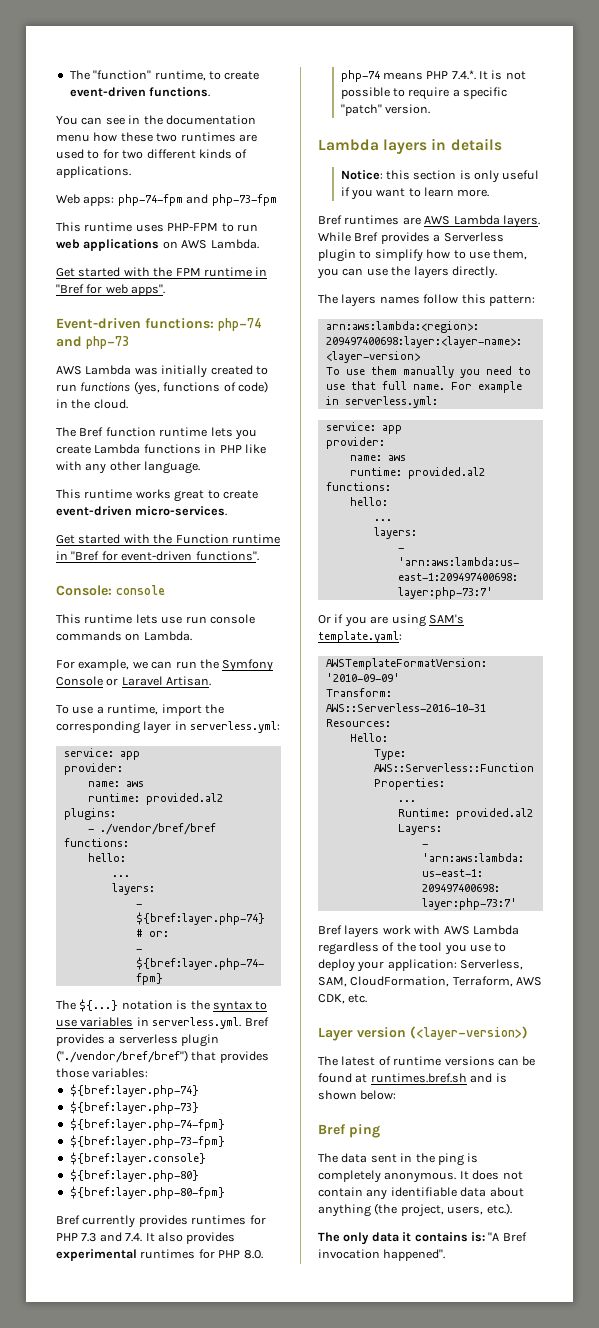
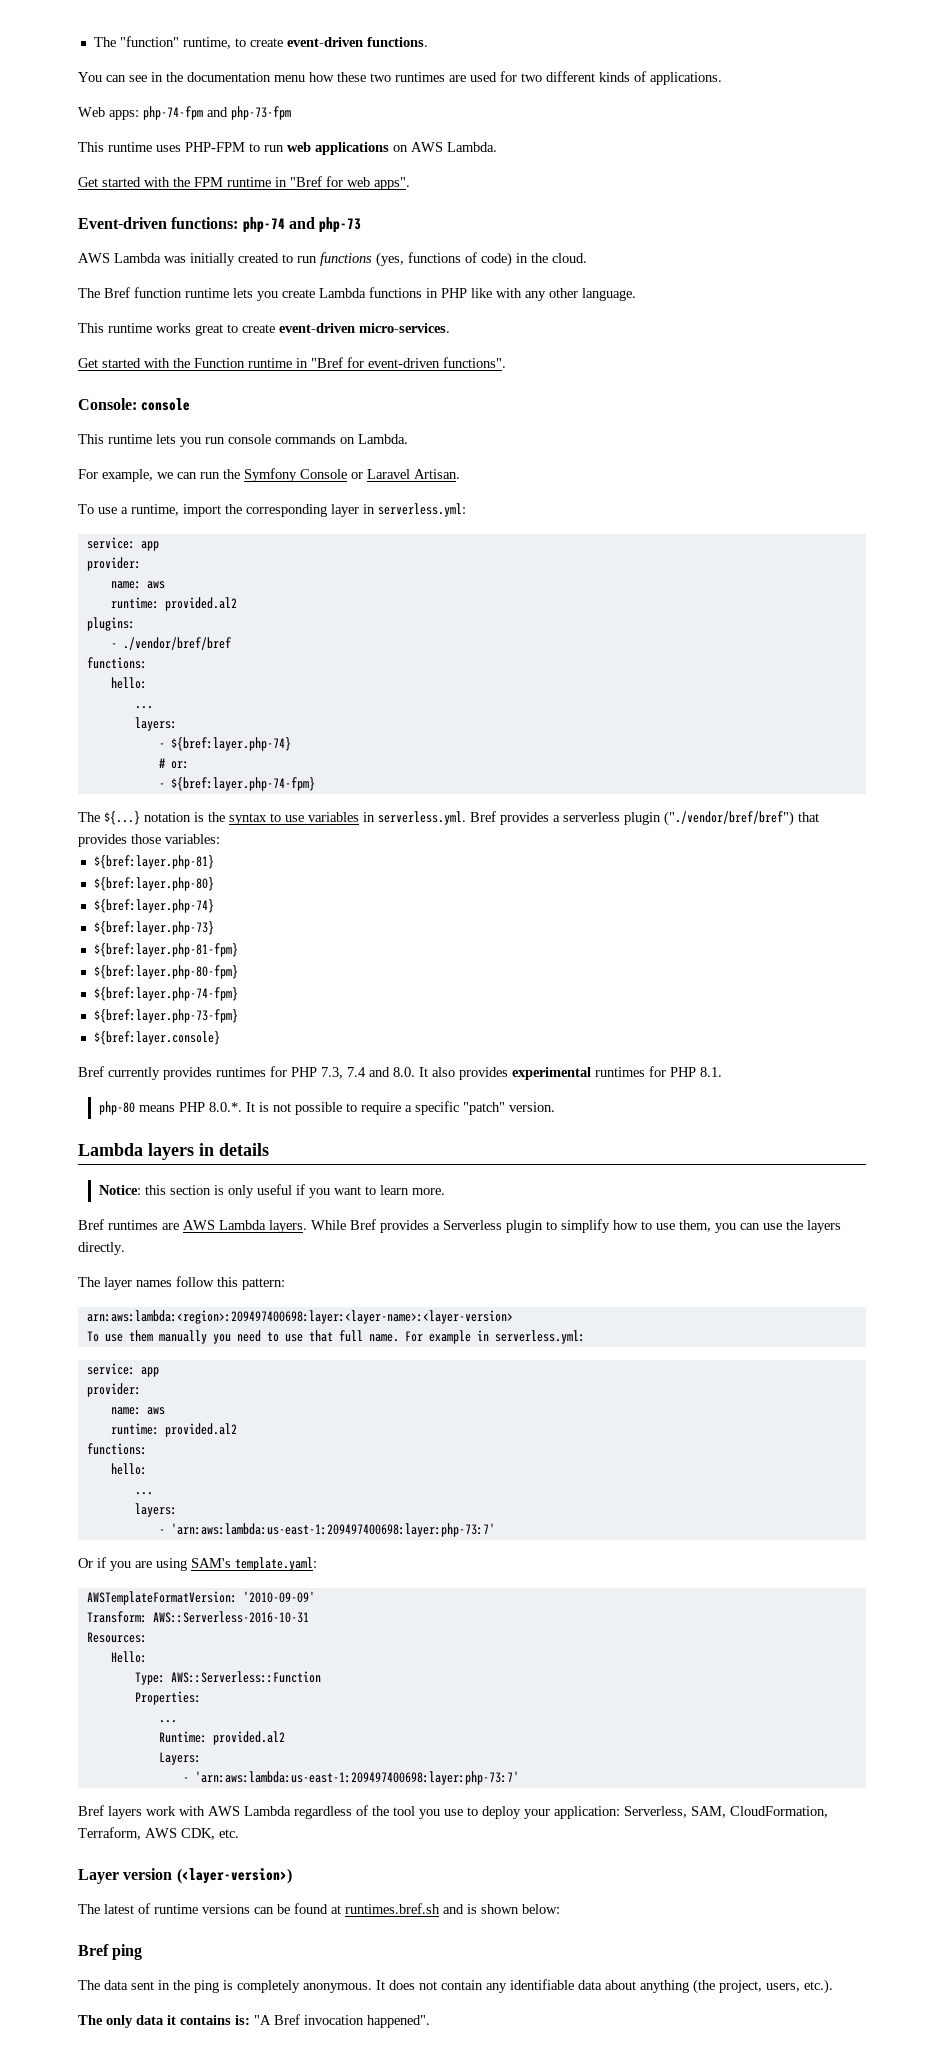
[87,150,100,159] to -> (497, 77) none
[161,616,183,624] use -> [180,437,201,447] you
(149, 1073) none -> [93,855,214,869] [93,877,214,891] // ${bref:layer.php-81} // ${bref:layer.php-80}
(199, 1107) none -> [93,943,238,957] [93,965,238,979] // ${bref:layer.php-81-fpm} // ${bref:layer.php-80-fpm}
[69,1169,199,1182] [69,1186,225,1199] // ${bref:layer.php-80} // ${bref:layer.php-80-fpm} -> (220, 1038) none
[81,1232,143,1242] 7.3 and 7.4. -> [321,1067,415,1079] 7.3, 7.4 and 8.0.
[243,1250,263,1259] [340,70,380,82] 8.0. // php-74 -> [700,1067,722,1077] [98,1101,135,1115] 8.1. // php-80
[451,70,476,80] 7.4.*. -> [208,1102,242,1112] 8.0.*.
[341,294,377,307] layers -> [104,1277,132,1290] layer

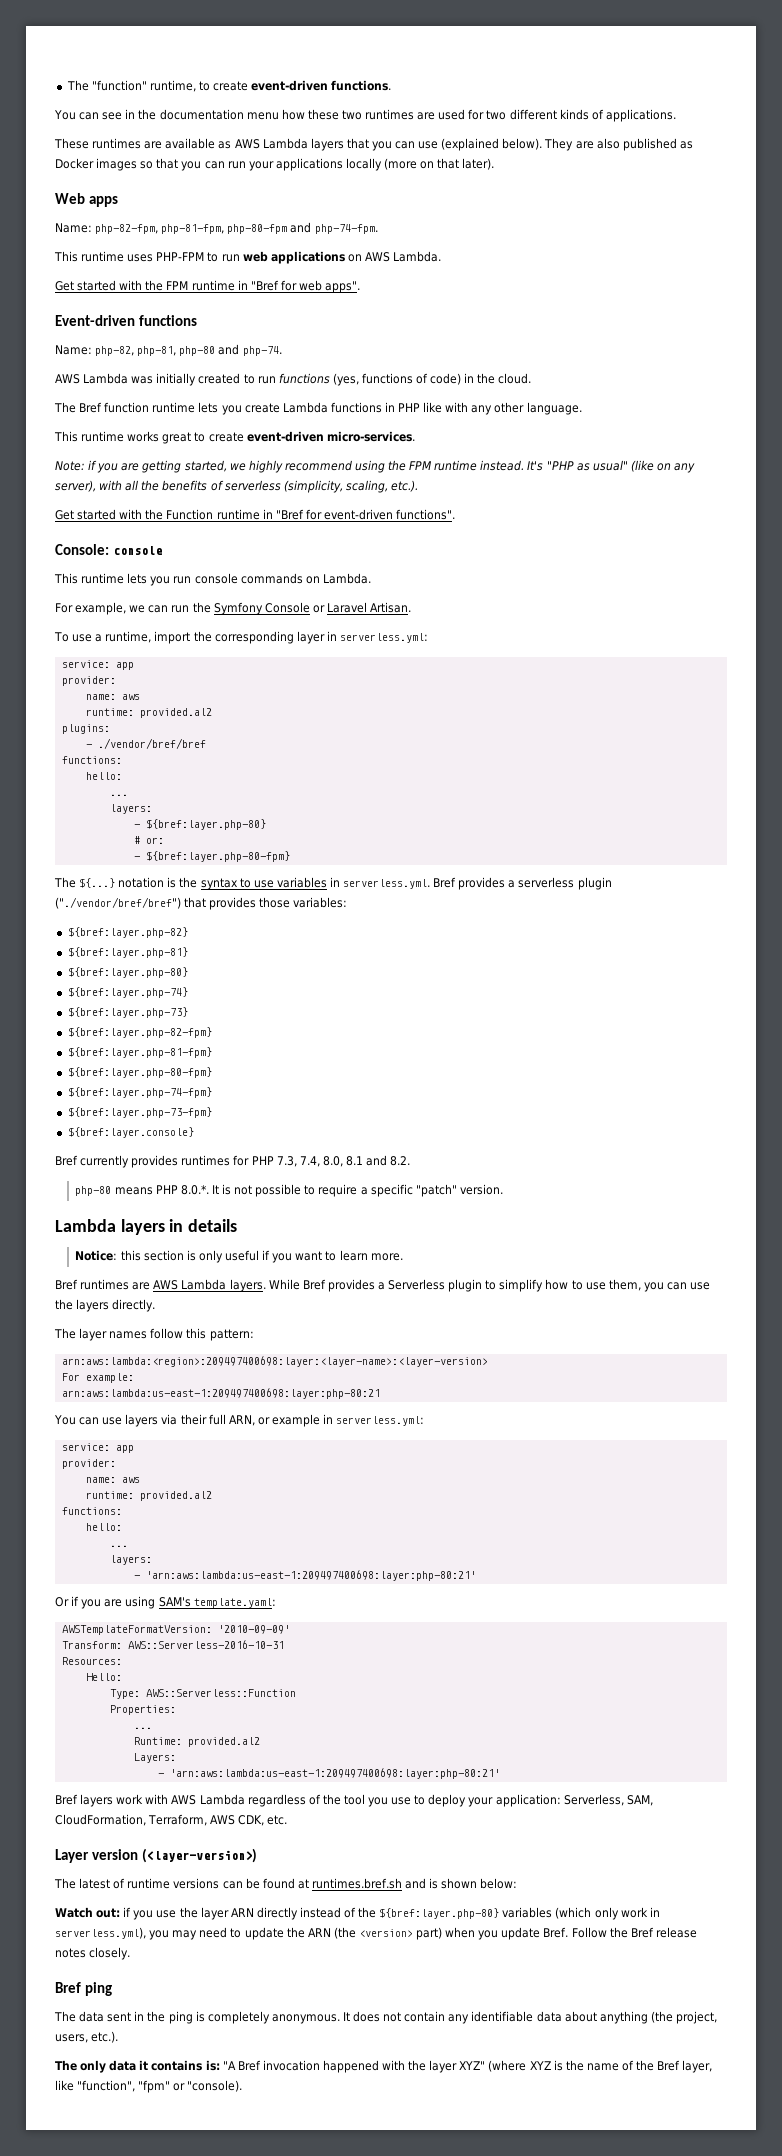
[78,106,291,120] Web apps: php-74-fpm and php-73-fpm -> [54,138,693,151] [55,158,495,171] [55,193,119,207] [55,222,378,234] These runtimes are available as AWS Lambda layers that you can use (explained below). They are also published as Docker images so that you can run your applications locally (more on that later). // Web apps // Name: php-82-fpm, php-81-fpm, php-80-fpm and php-74-fpm.
[171,217,362,233] functions: php-74 and php-73 -> [139,315,198,326] [55,344,282,356] functions // Name: php-82, php-81, php-80 and php-74.
(450, 328) none -> [55,460,696,473] [55,480,418,493] // Note: if you are getting started, we highly recommend using the FPM runtime instead. It's "PHP as usual" (like on any server), with all the benefits of serverless (simplicity, scaling, etc.).
[170,737,291,751] ${bref:layer.php-74} -> [145,819,266,830] ${bref:layer.php-80}
[170,777,315,791] ${bref:layer.php-74-fpm} -> [145,851,290,862] ${bref:layer.php-80-fpm}
(220, 839) none -> [67,927,188,938] // ${bref:layer.php-82}
(214, 928) none -> [67,1027,212,1038] // ${bref:layer.php-82-fpm}
[347,1066,722,1080] 7.4 and 8.0. It also provides experimental runtimes for PHP 8.1. -> [299,1155,411,1167] 7.4, 8.0, 8.1 and 8.2.
[86,1330,423,1344] To use them manually you need to use that full name. For -> [61,1373,134,1383] [61,1388,380,1399] [54,1414,270,1427] For example: // arn:aws:lambda:us-east-1:209497400698:layer:php-80:21 // You can use layers via their full ARN, or
[170,1523,495,1537] 'arn:aws:lambda:us-east-1:209497400698:layer:php-73:7' -> [145,1570,476,1581] 'arn:aws:lambda:us-east-1:209497400698:layer:php-80:21'
[194,1771,519,1785] 'arn:aws:lambda:us-east-1:209497400698:layer:php-73:7' -> [169,1768,500,1779] 'arn:aws:lambda:us-east-1:209497400698:layer:php-80:21'
(560, 1909) none -> [55,1907,660,1920] [55,1927,697,1940] [55,1947,131,1960] // Watch out: if you use the layer ARN directly instead of the ${bref:layer.php-80} variables (which only work in serverless.yml), you may need to update the ARN (the <version> part) when you update Bref. Follow the Bref release notes closely.
[367,2015,430,2028] happened". -> [322,2060,713,2073] [55,2080,243,2093] happened with the layer XYZ" (where XYZ is the name of the Bref layer, like "function", "fpm" or "console).

